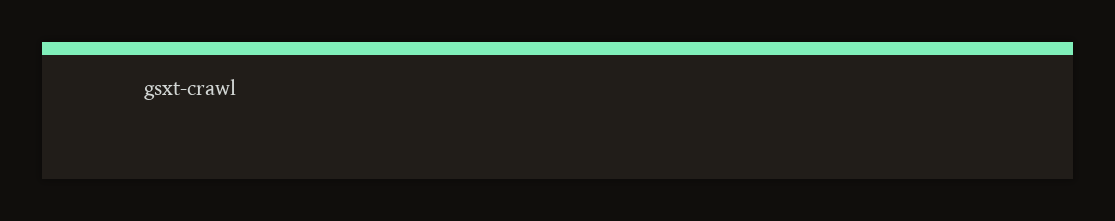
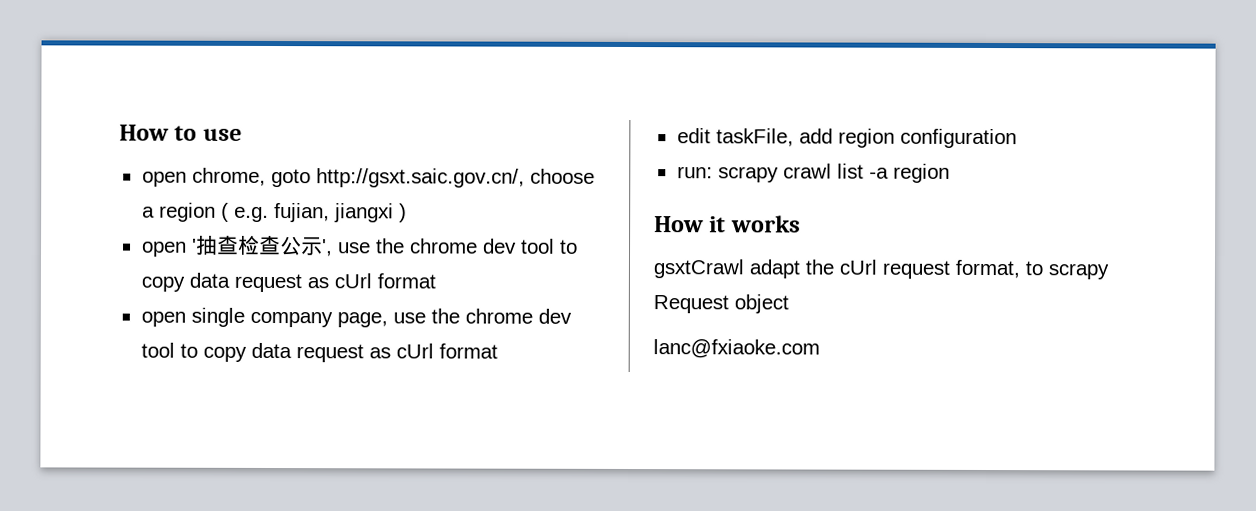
[144,79,236,100] gsxt-crawl -> [119,124,242,141] [141,167,595,188] [141,202,407,223] [140,234,578,257] [140,272,436,293] [140,307,572,328] [140,342,498,363] [676,128,1017,149] [676,163,950,183] [654,215,801,233] [653,259,1109,280] [653,294,789,314] [653,339,820,359] How to use // open chrome, goto http://gsxt.saic.gov.cn/, choose a region ( e.g. fujian, jiangxi ) // open '抽查检查公示', use the chrome dev tool to copy data request as cUrl format // open single company page, use the chrome dev tool to copy data request as cUrl format // edit taskFile, add region configuration // run: scrapy crawl list -a region // How it works // gsxtCrawl adapt the cUrl request format, to scrapy Request object // lanc@fxiaoke.com

